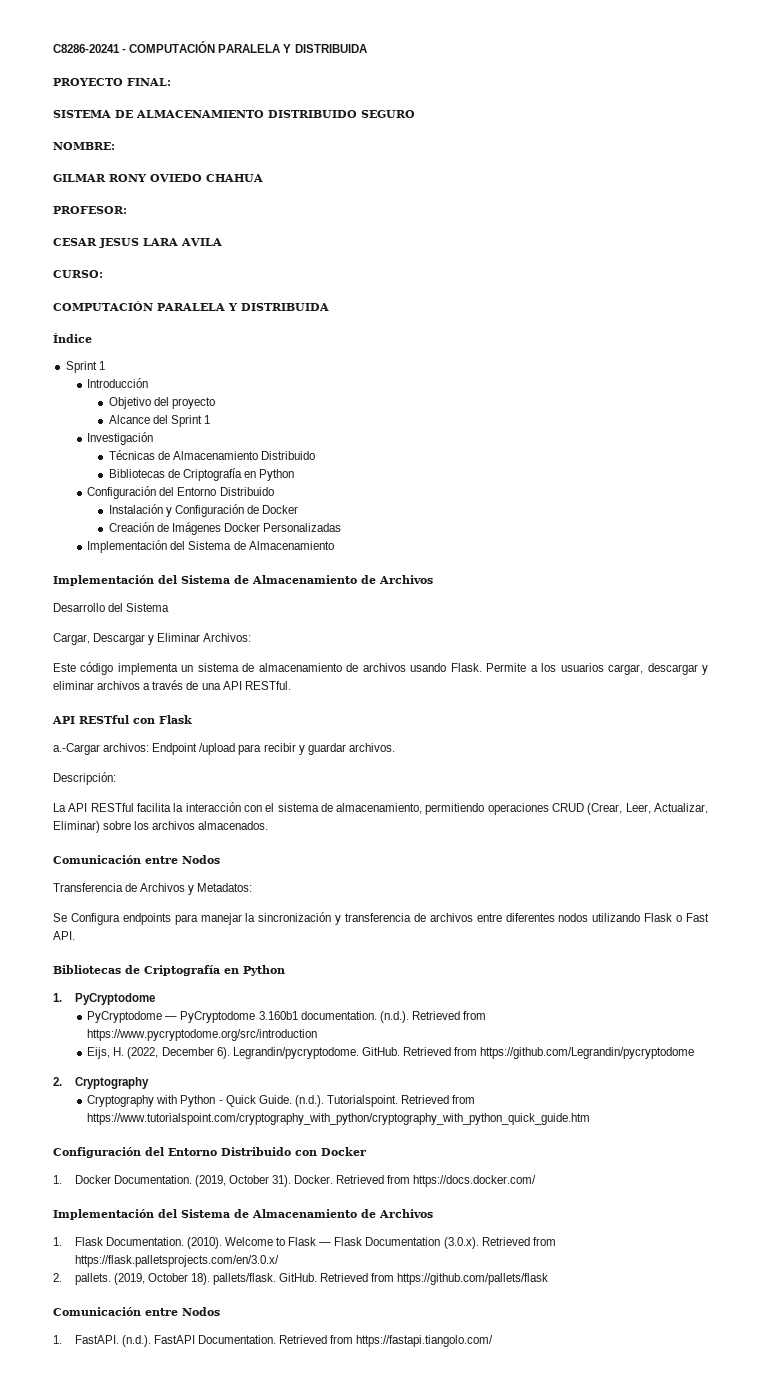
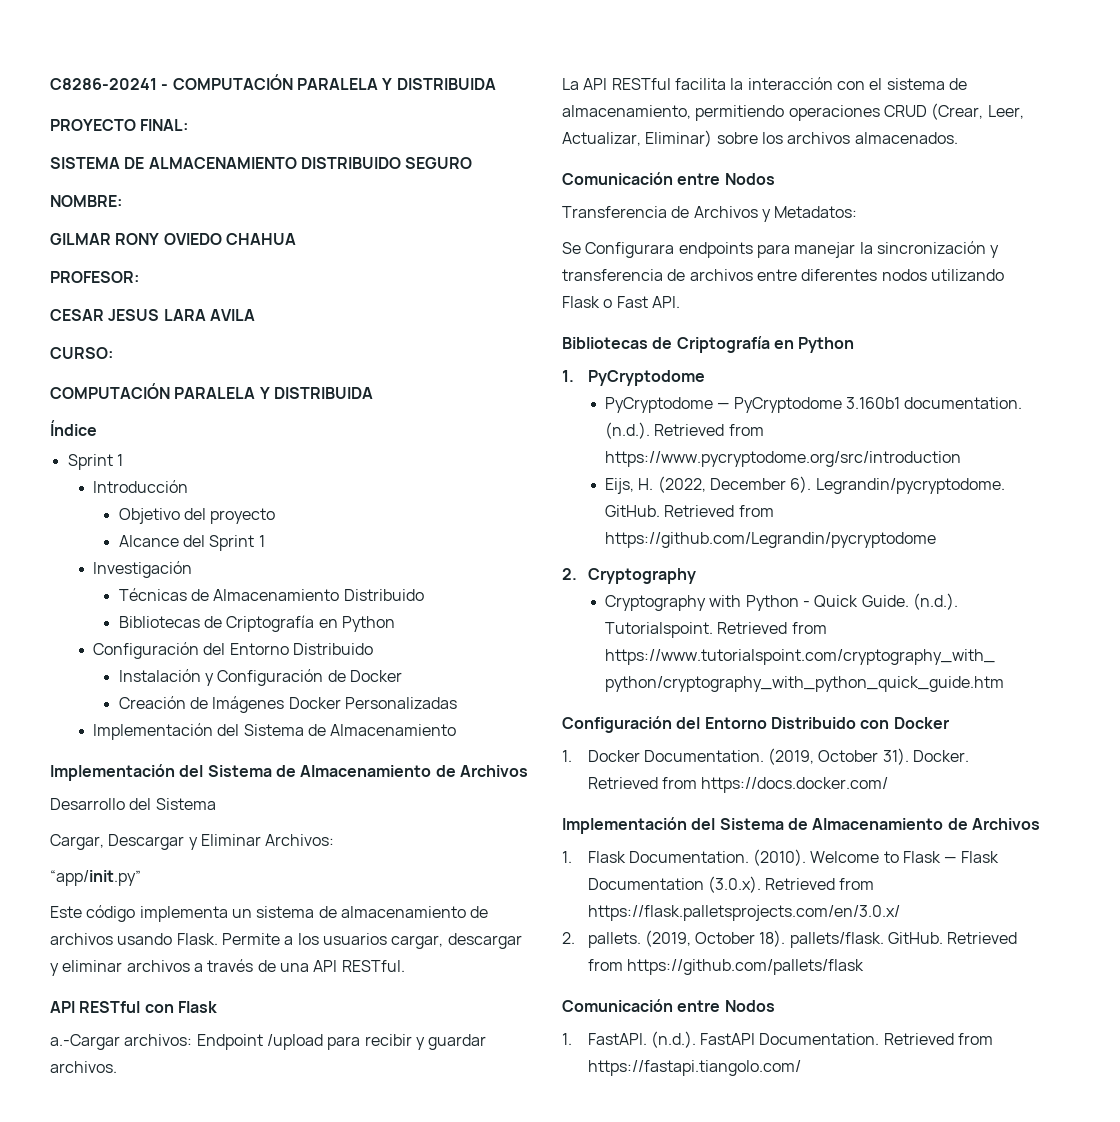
(252, 637) none -> [50,870,141,886] // “app/init.py”
[53,772,116,785] // Descripción: -> (117, 1067) none
[70,913,120,925] Configura -> [585,242,675,258] Configurara

